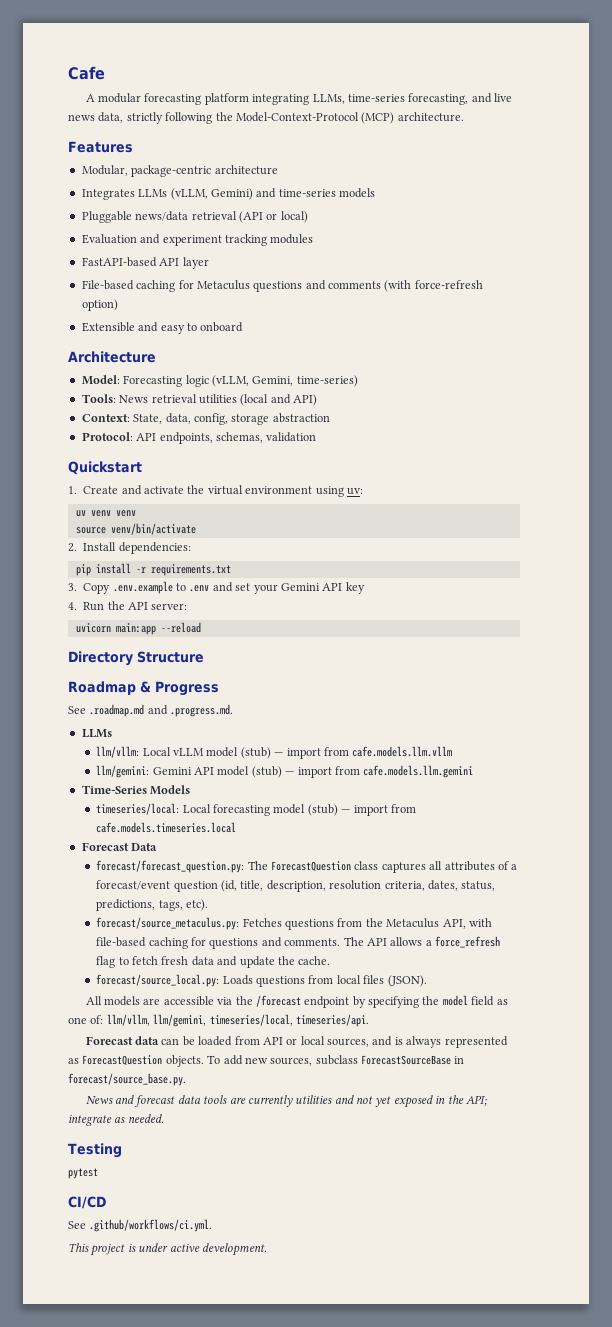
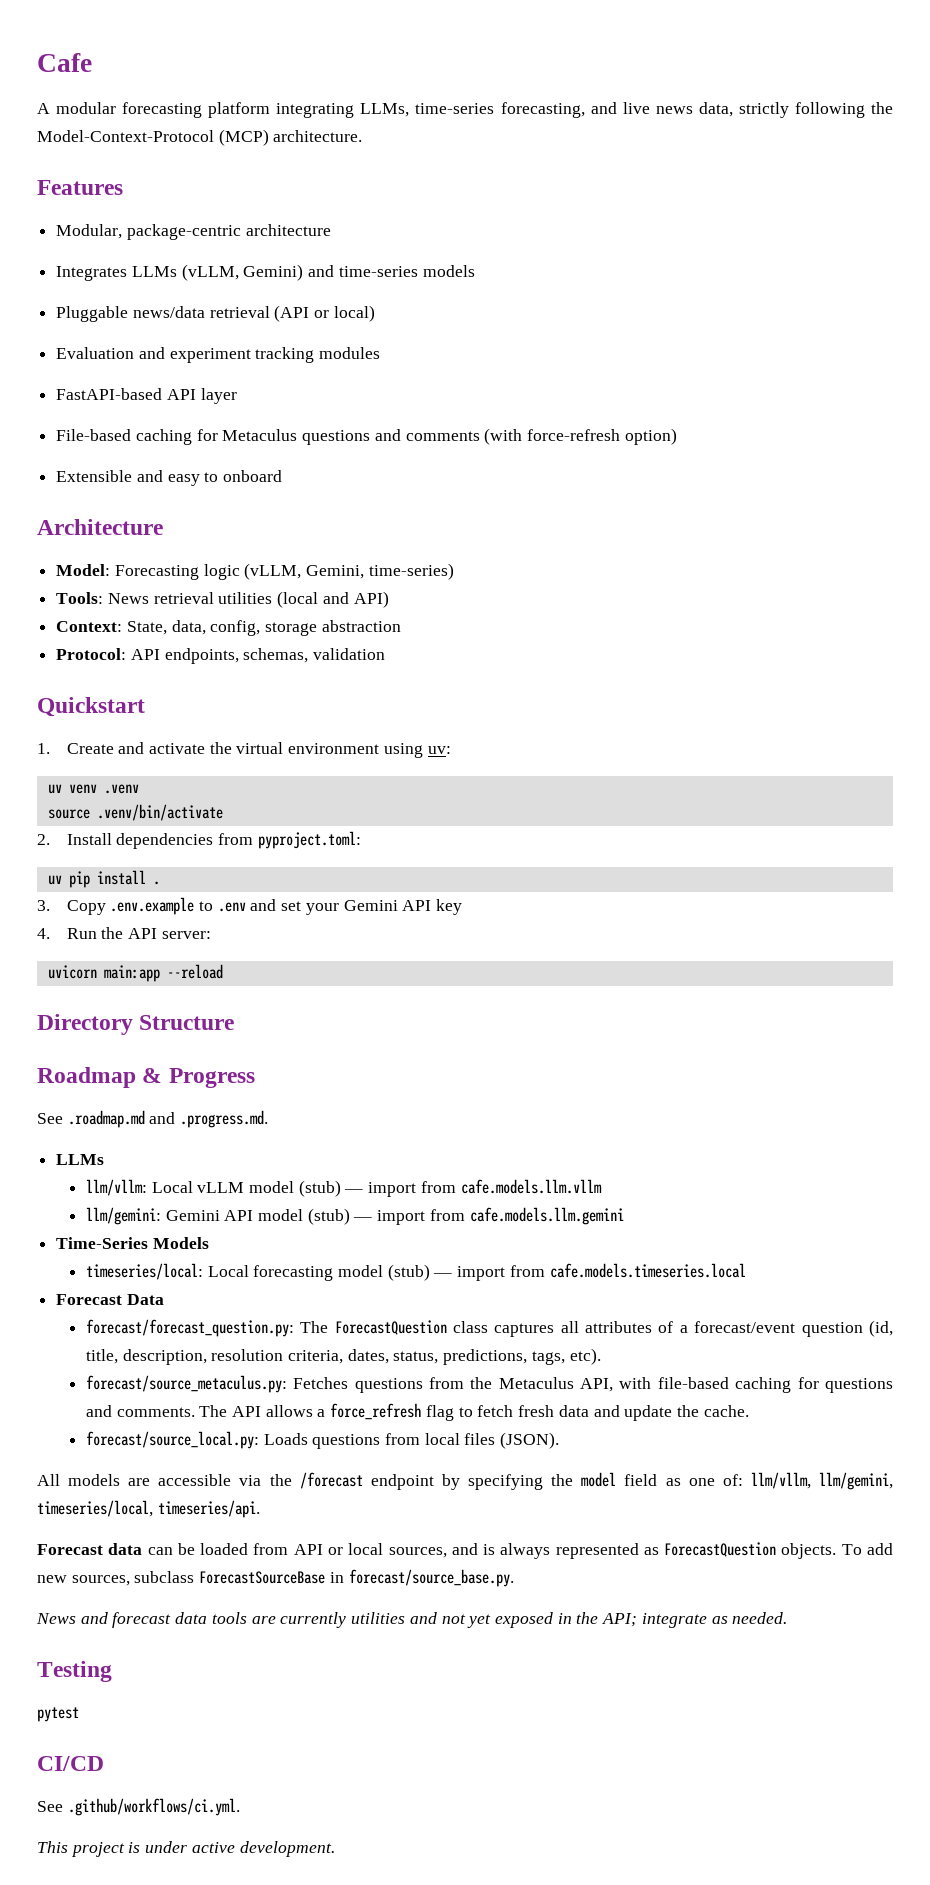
[115,510,136,517] venv -> [103,784,139,794] .venv
[110,523,196,535] venv/bin/activate -> [96,804,223,821] .venv/bin/activate
[118,542,191,554] [75,563,231,576] dependencies: // pip install -r requirements.txt -> [116,831,361,849] [47,870,160,888] dependencies from pyproject.toml: // uv pip install .

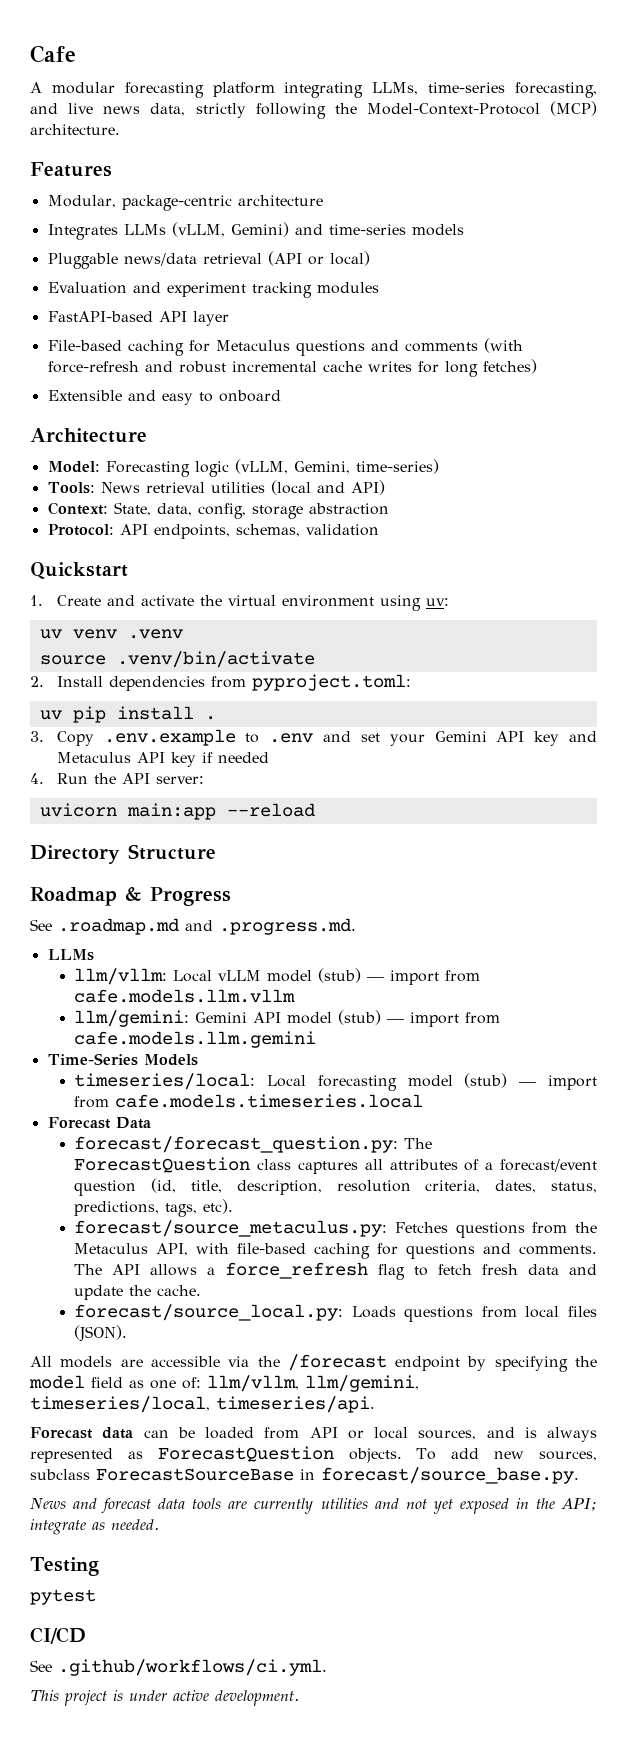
[624,428,677,445] option) -> [144,359,537,377] and robust incremental cache writes for long fetches)
(463, 907) none -> [568,731,597,742] [56,752,269,767] and Metaculus API key if needed

